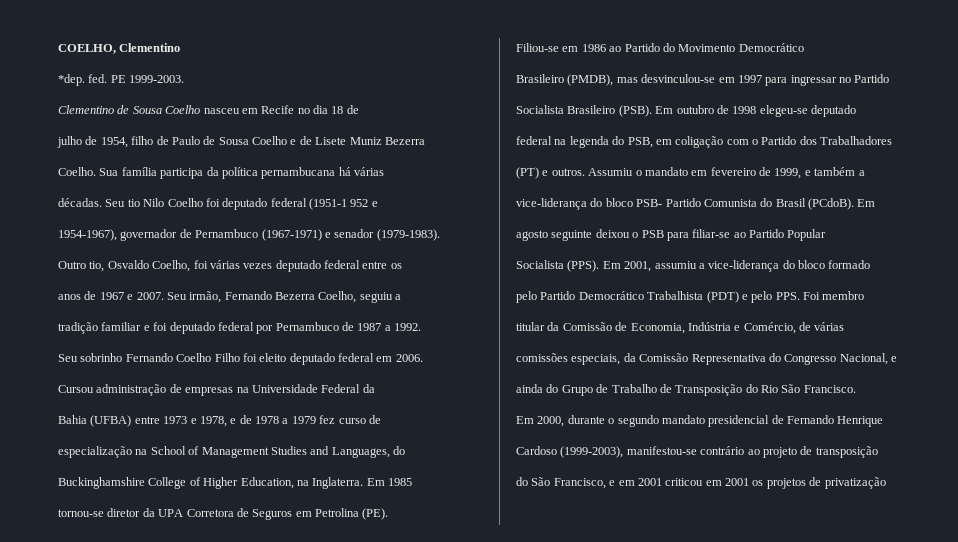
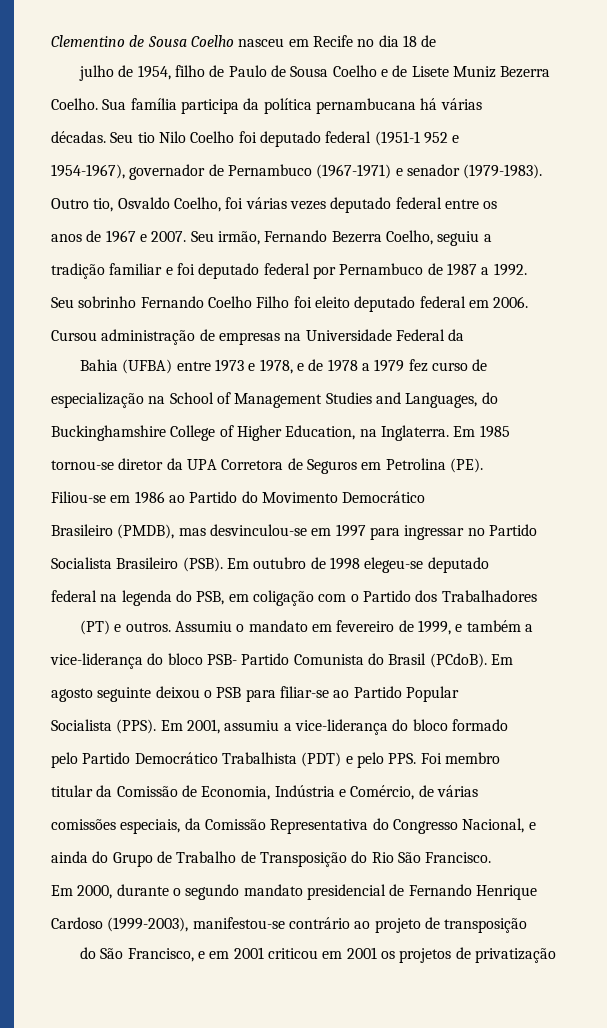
[58,43,181,54] [58,74,185,86] COELHO, Clementino // *dep. fed. PE 1999-2003. // -> (51, 41) none

